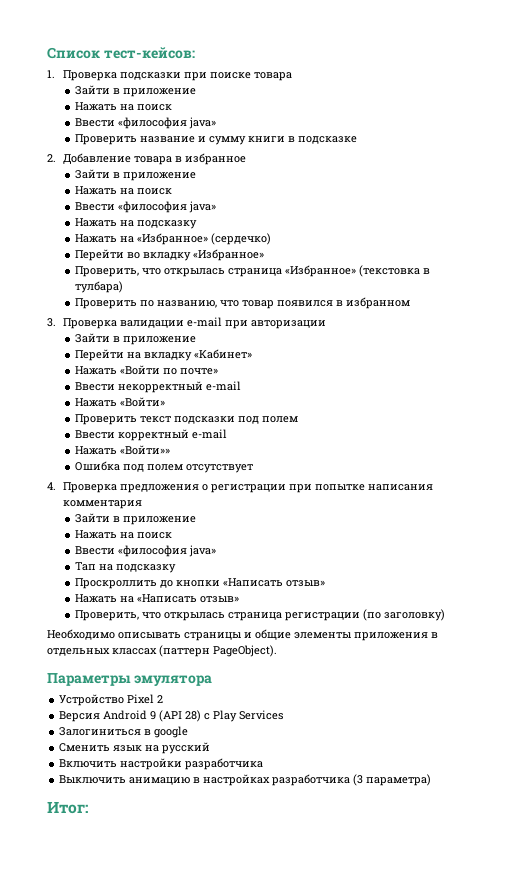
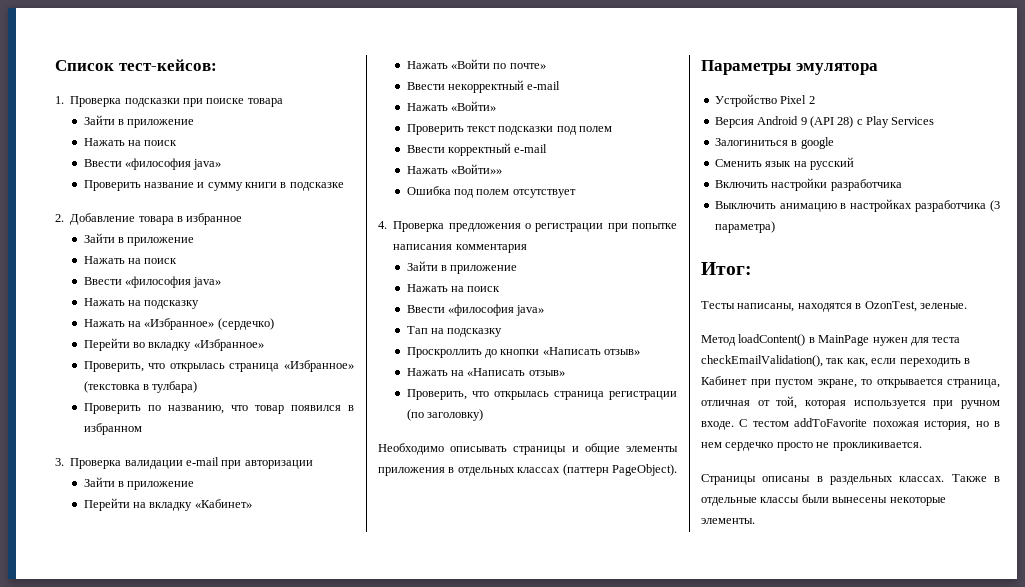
(88, 807) none -> [701,301,967,312] [701,334,961,346] [701,355,970,367] [701,376,1000,388] [701,396,1000,409] [701,418,1000,430] [701,442,922,451] [701,474,1000,485] [701,494,946,506] [701,518,755,524] // Тесты написаны, находятся в OzonTest, зеленые. // Метод loadContent() в MainPage нужен для теста checkEmailValidation(), так как, если переходить в Кабинет при пустом экране, то открывается страница, отличная от той, которая используется при ручном входе. С тестом addToFavorite похожая история, но в нем сердечко просто не прокликивается. // Страницы описаны в раздельных классах. Также в отдельные классы были вынесены некоторые элементы.

